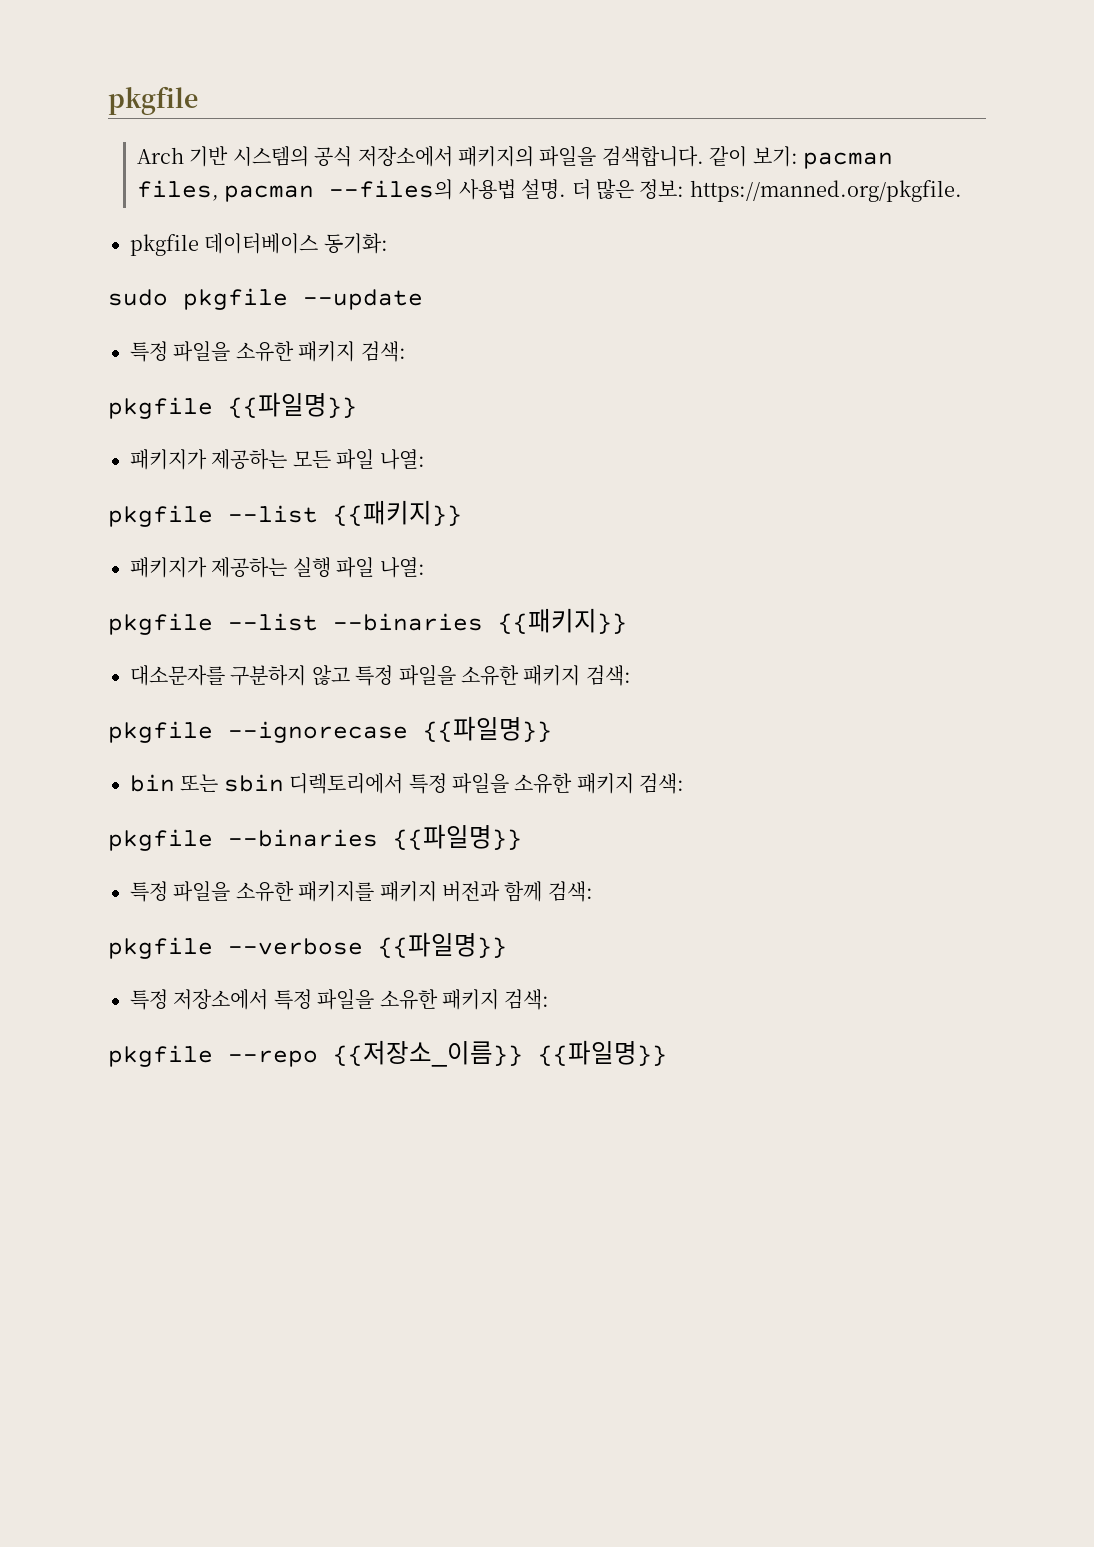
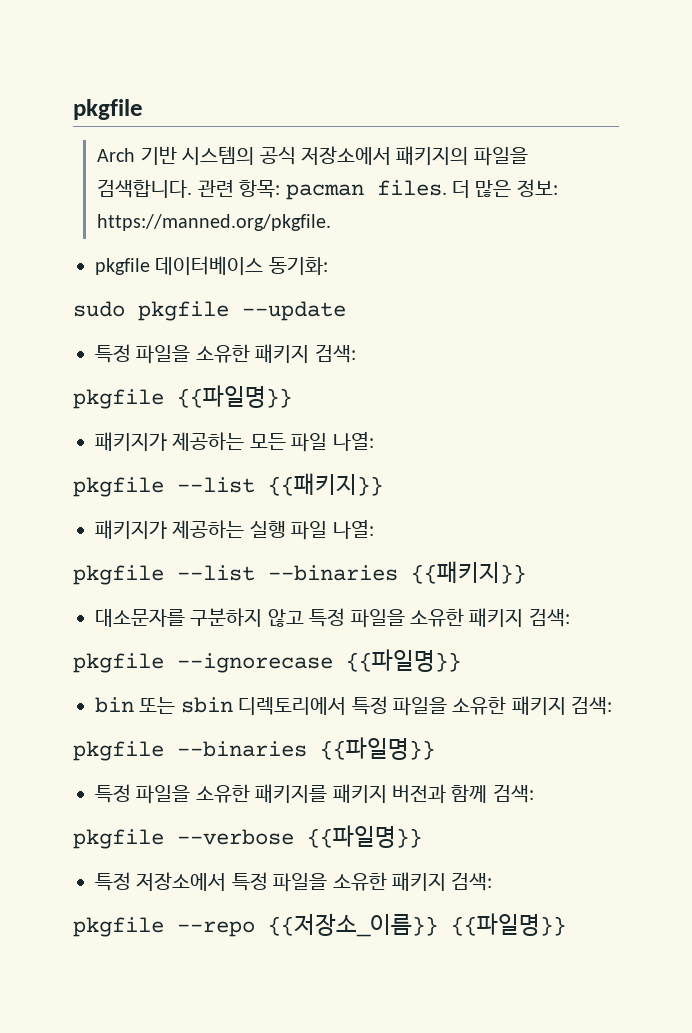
[709,146,893,169] [136,179,567,202] 같이 보기: pacman files, pacman --files의 사용법 설명. -> [197,180,447,200] 관련 항목: pacman files.

